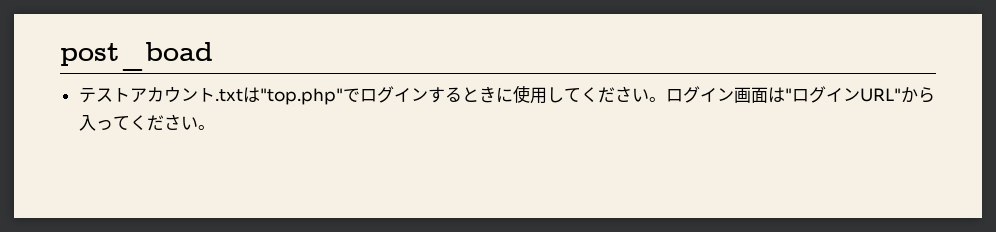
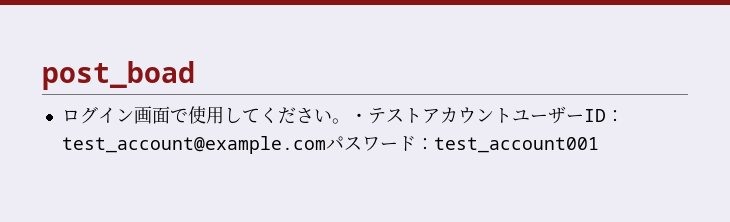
[78,86,513,105] テストアカウント.txtは"top.php"でログインするときに -> [61,106,188,124] ログイン画面で
[665,86,935,103] [78,114,215,131] ログイン画面は"ログインURL"から入ってください。 -> [349,106,624,124] [61,136,599,154] ・テストアカウントユーザーID：test_account@example.comパスワード：test_account001

